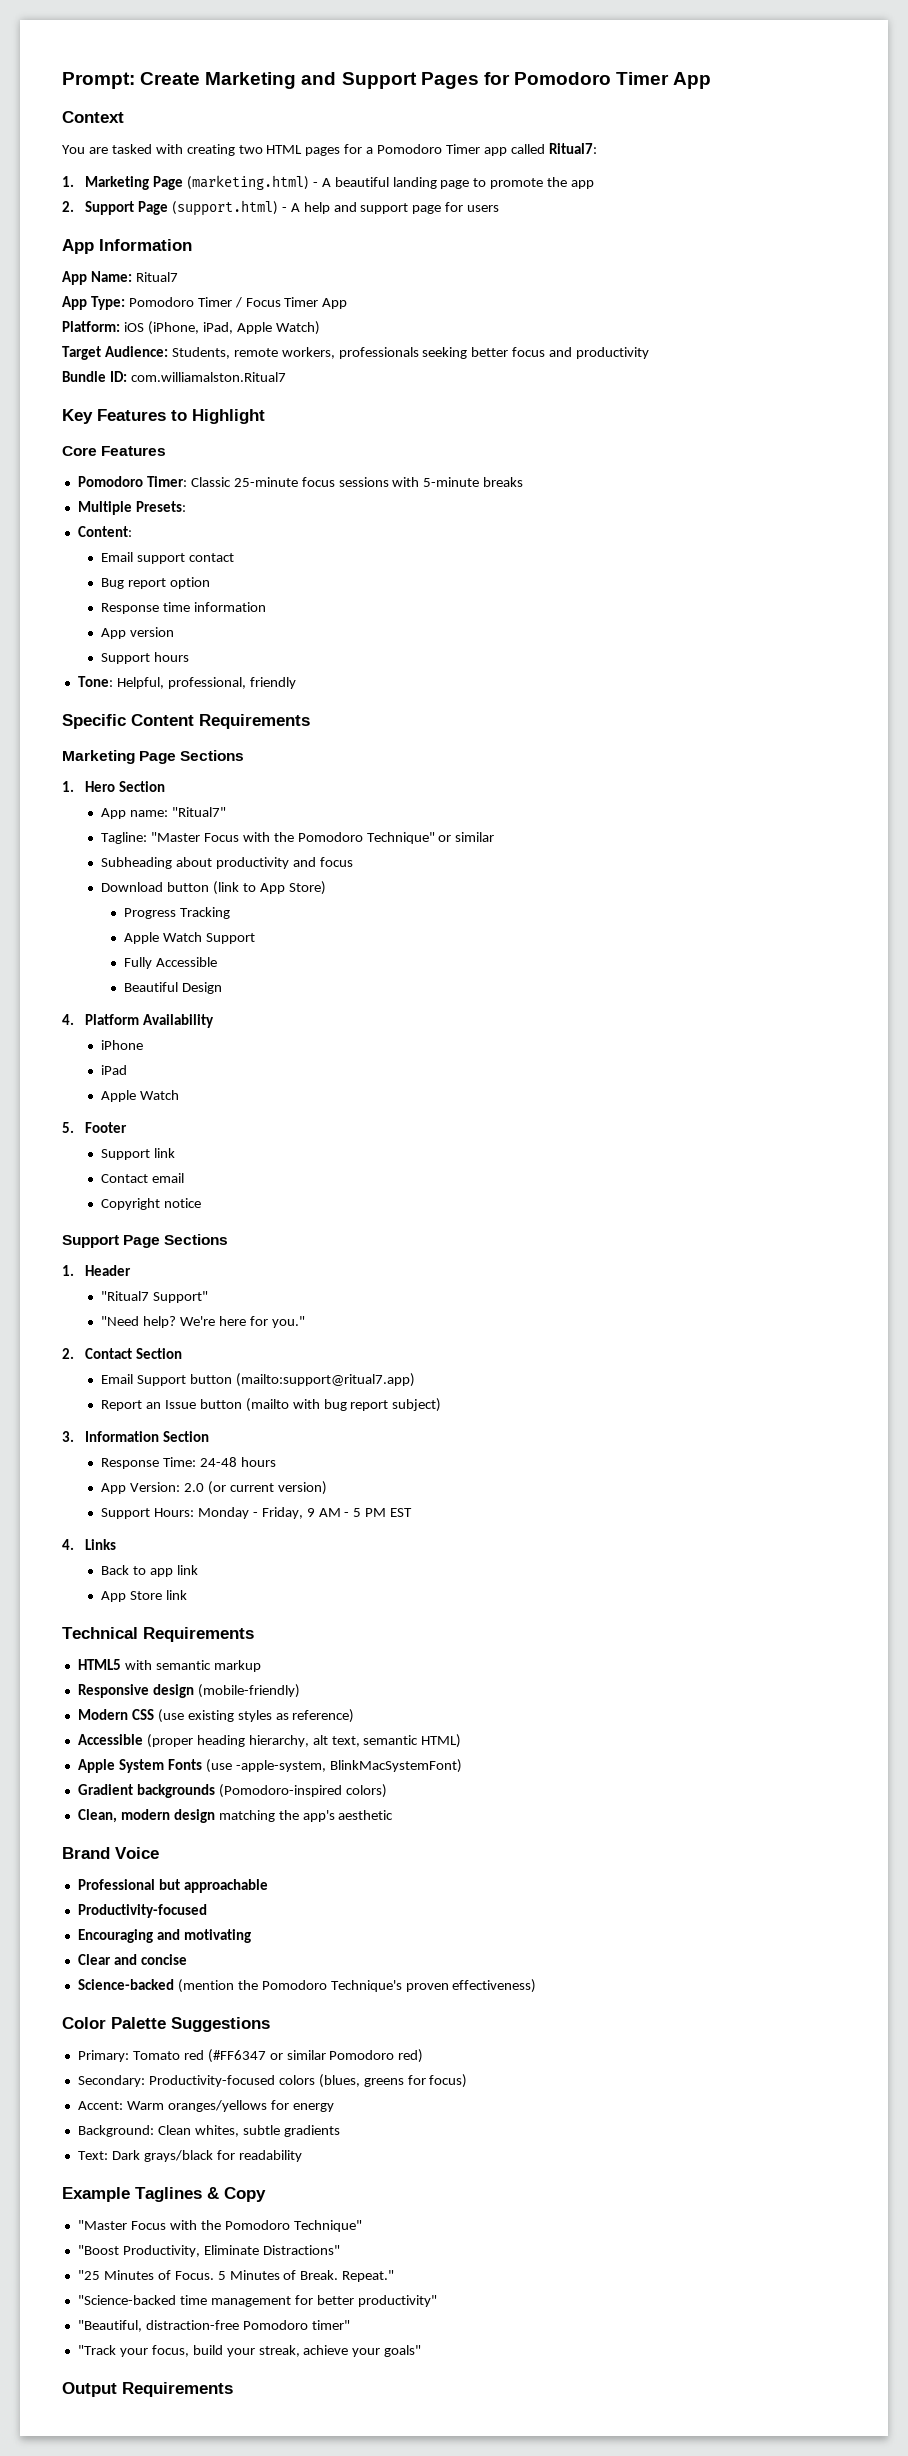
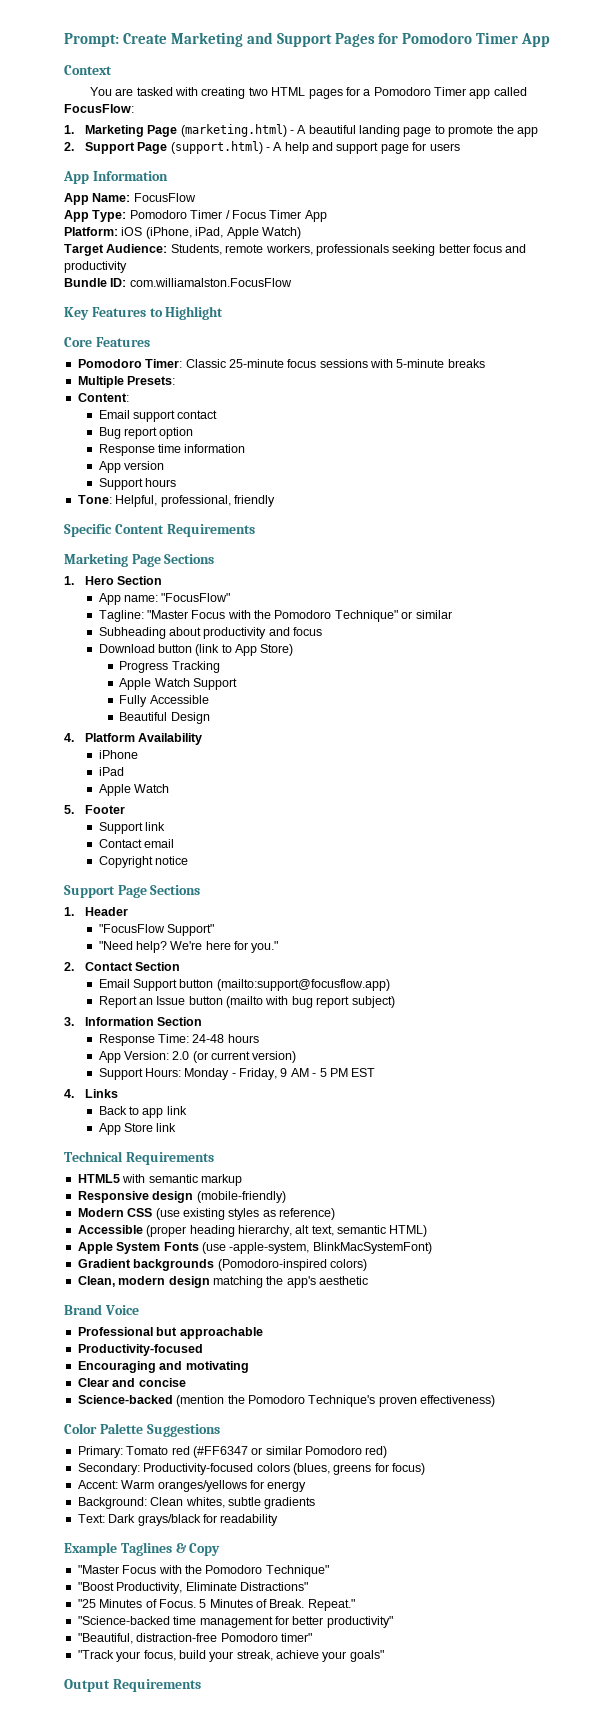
[548,143,597,154] Ritual7: -> [64,104,134,113] FocusFlow:
[135,272,178,282] Ritual7 -> [133,193,196,202] FocusFlow
[130,372,286,382] com.williamalston.Ritual7 -> [129,278,292,287] com.williamalston.FocusFlow
[171,807,226,817] "Ritual7" -> [161,593,231,602] "FocusFlow"
[101,1291,150,1301] "Ritual7 -> [98,924,165,933] "FocusFlow
[235,1373,415,1387] (mailto:support@ritual7.app) -> [216,979,390,991] (mailto:support@focusflow.app)

